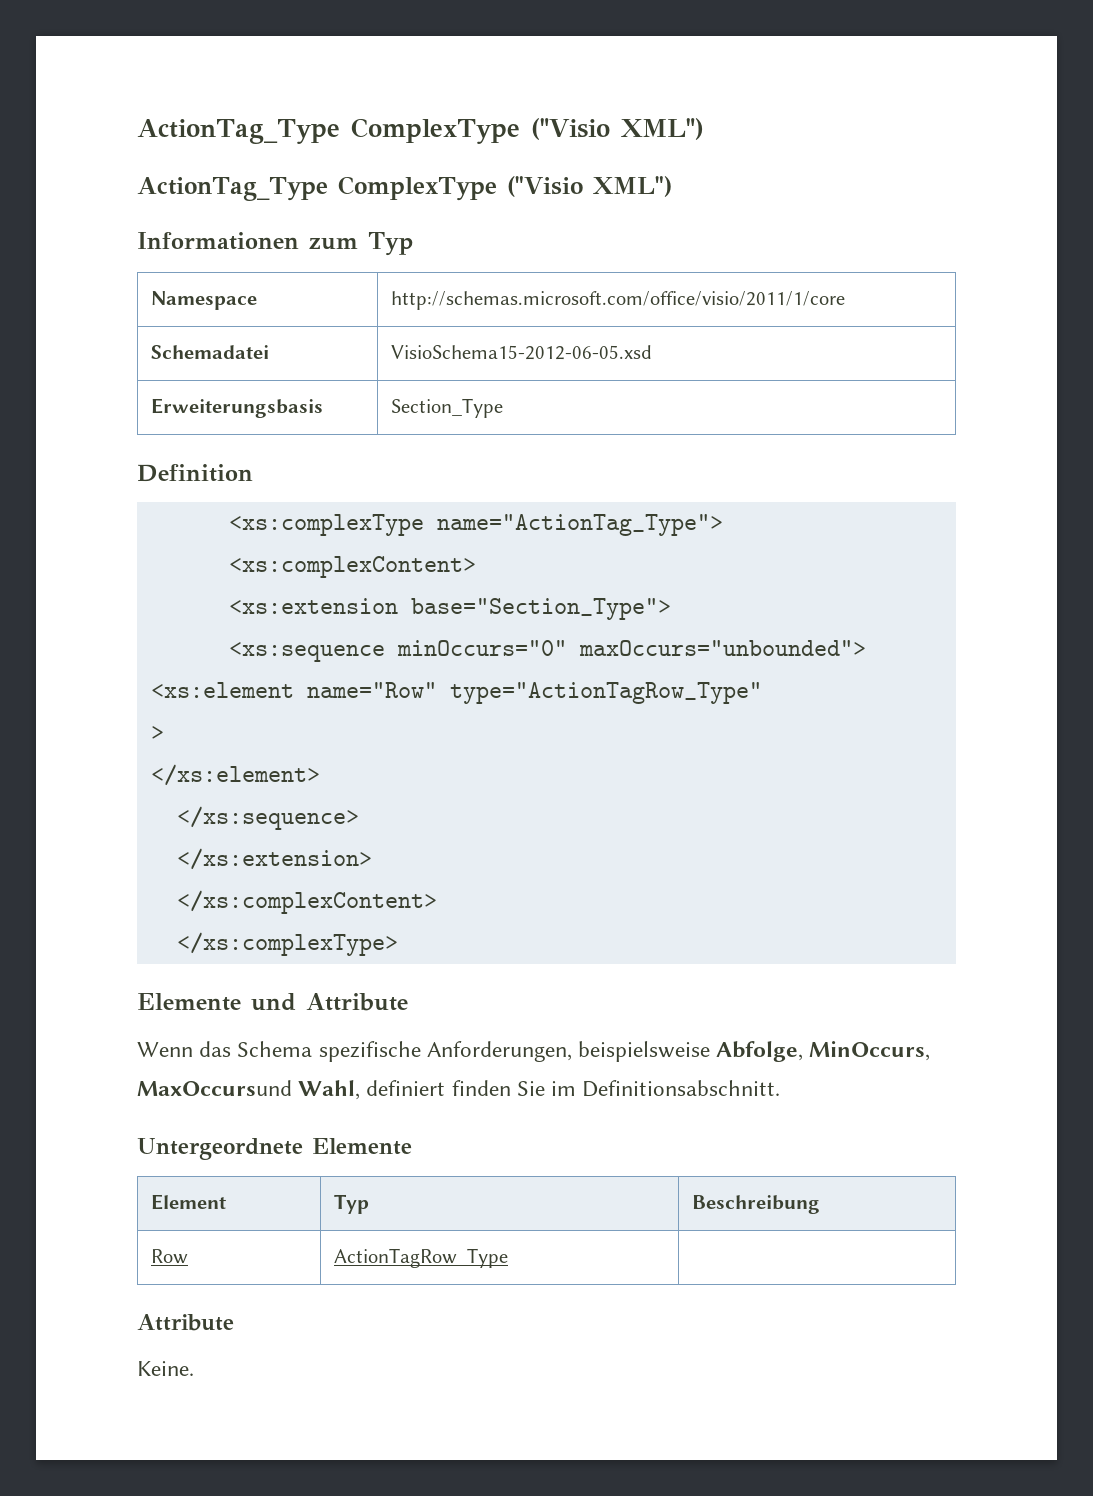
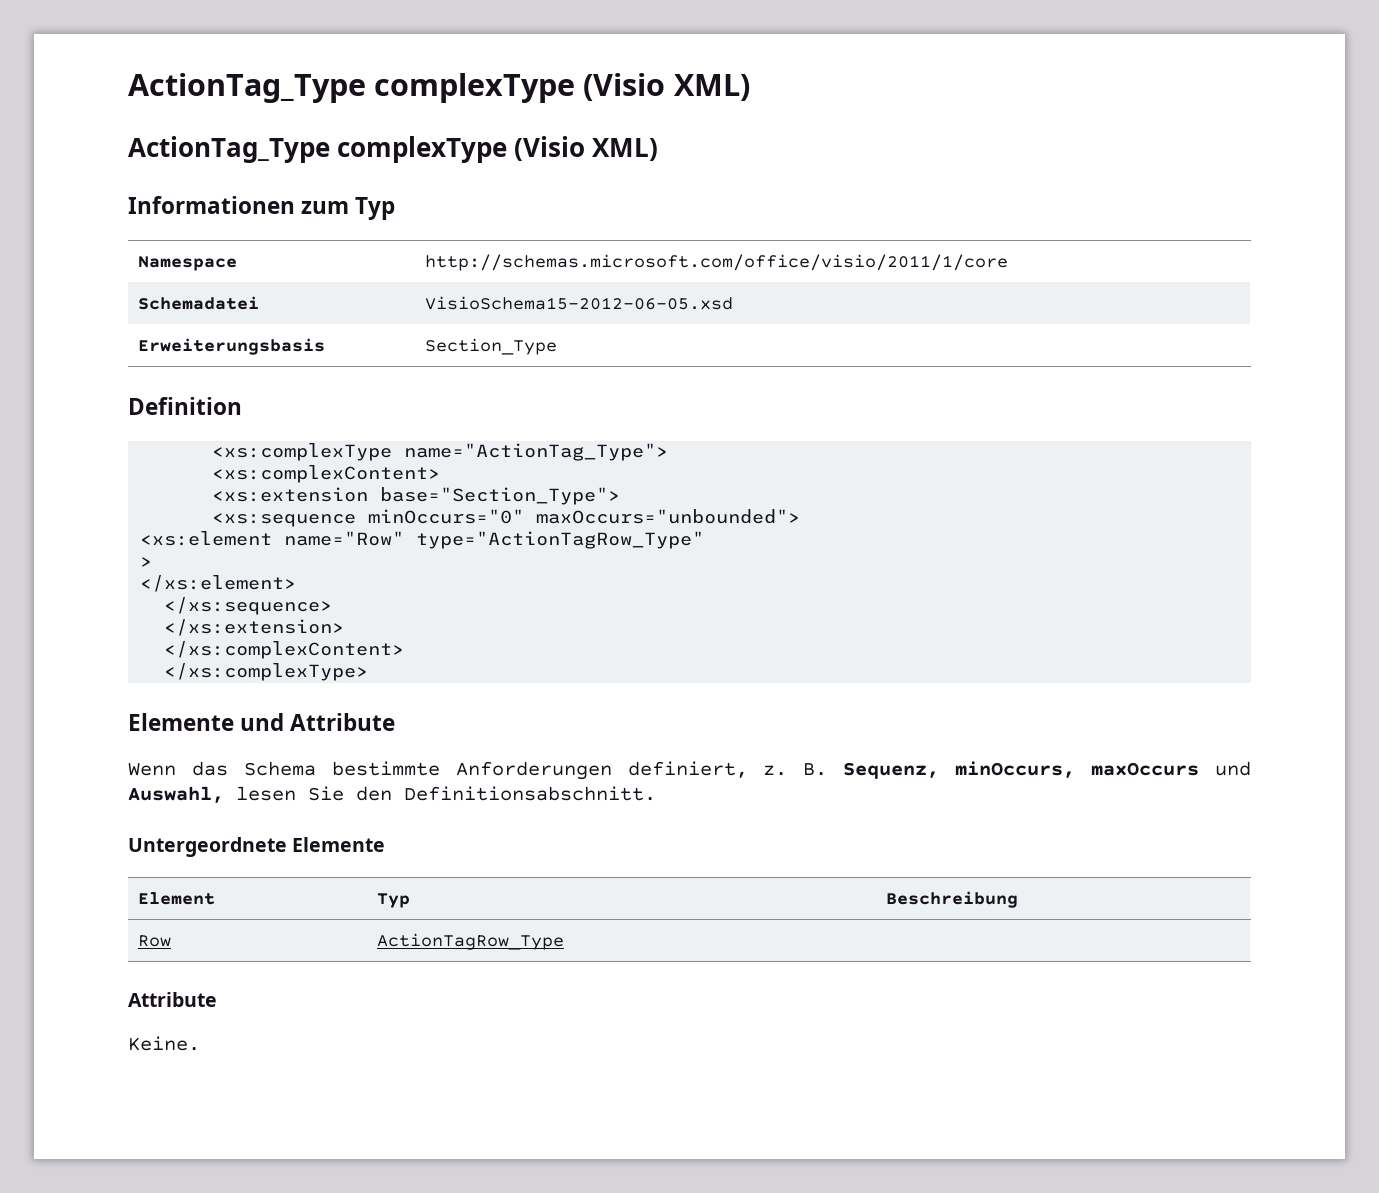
[137,118,704,144] [137,176,672,201] ActionTag_Type ComplexType ("Visio XML") // ActionTag_Type ComplexType ("Visio XML") -> [128,73,750,103] [128,136,659,163] ActionTag_Type complexType (Visio XML) // ActionTag_Type complexType (Visio XML)
[318,1041,931,1062] [137,1080,577,1100] spezifische Anforderungen, beispielsweise Abfolge, MinOccurs, MaxOccursund Wahl, definiert finden Sie im -> [331,761,1251,780] [128,786,392,803] bestimmte Anforderungen definiert, z. B. Sequenz, minOccurs, maxOccurs und Auswahl, lesen Sie den

